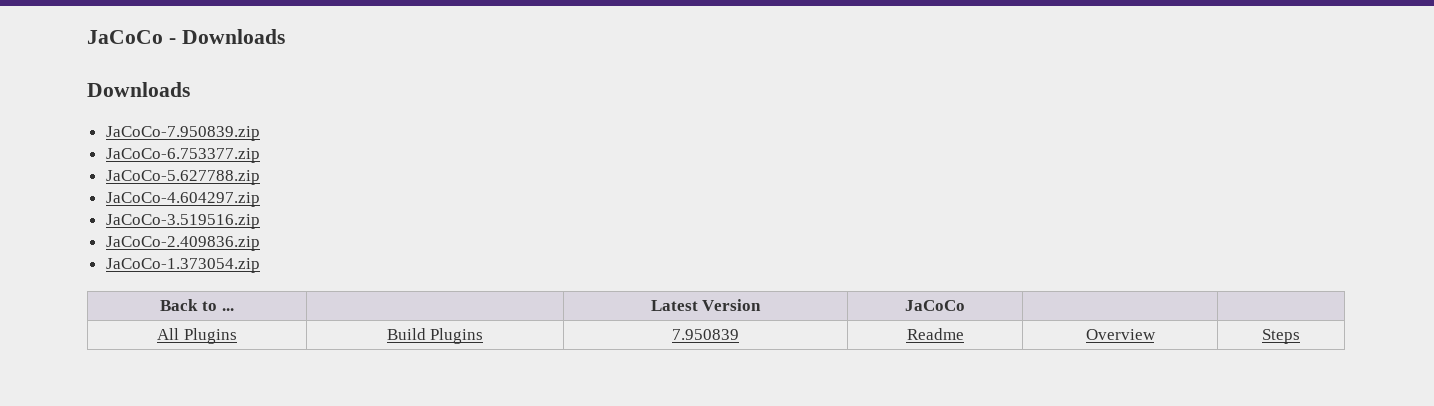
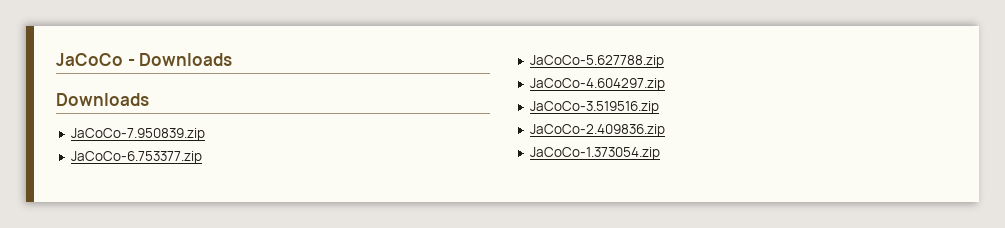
[160,299,234,311] [650,299,762,311] [905,300,965,311] [157,328,237,344] [386,328,484,344] [672,329,739,340] [906,328,964,340] [1085,329,1156,340] [1262,329,1300,344] // Back to ... | | Latest Version | JaCoCo | | // All Plugins | Build Plugins | 7.950839 | Readme | Overview | Steps -> (660, 153) none

